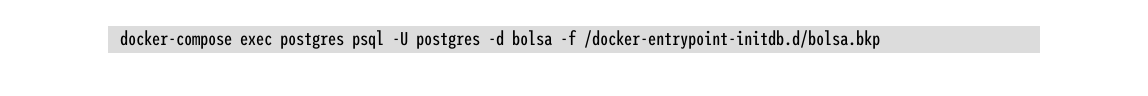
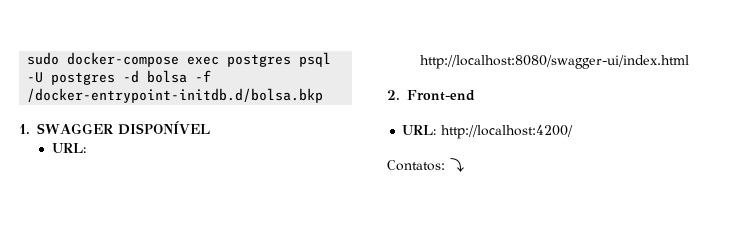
(120, 39) none -> [27,52,60,65] sudo
(880, 39) none -> [19,121,210,135] [51,143,86,153] [419,55,689,69] [387,90,475,101] [402,125,574,139] [387,158,464,172] // 1. SWAGGER DISPONÍVEL // URL: http://localhost:8080/swagger-ui/index.html // 2. Front-end // URL: http://localhost:4200/ // Contatos: ⤵

